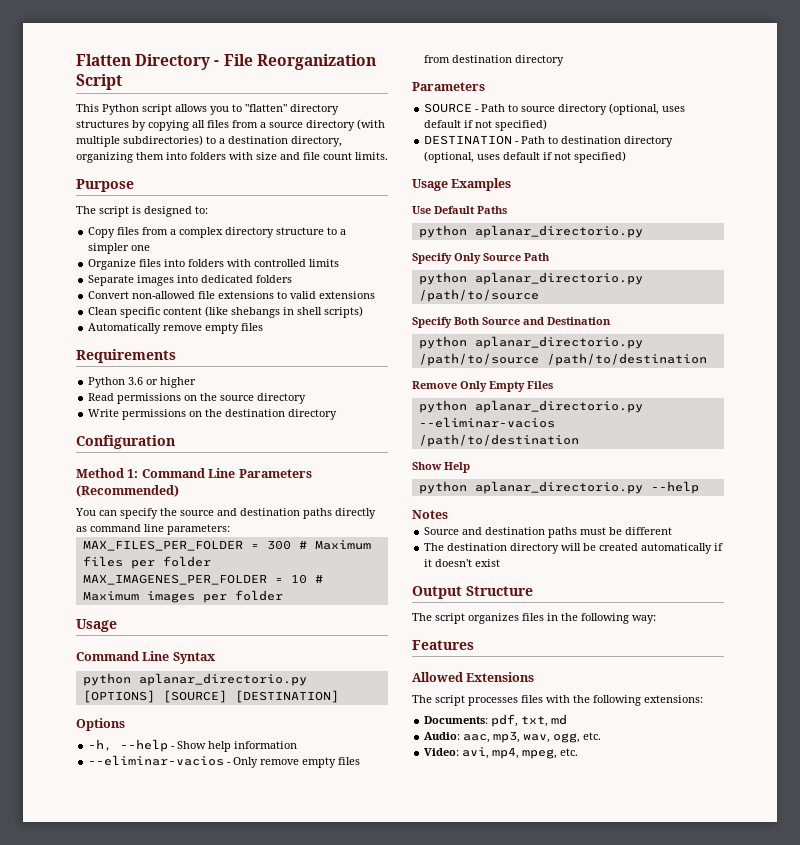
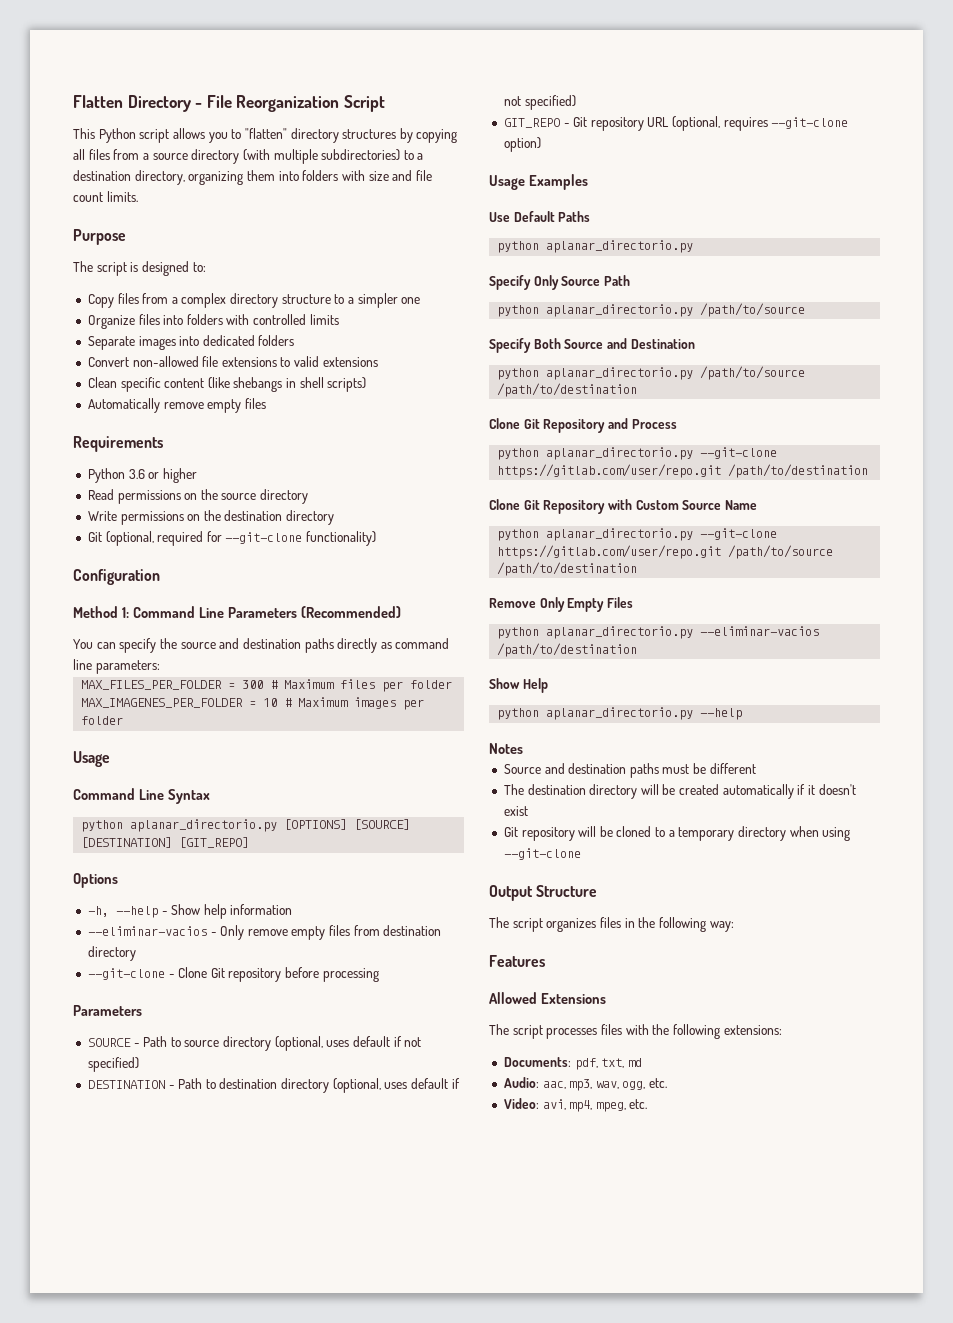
(338, 414) none -> [87,531,377,546] // Git (optional, required for --git-clone functionality)
(339, 696) none -> [179,837,250,848] [GIT_REPO]
(565, 60) none -> [87,967,379,982] // --git-clone - Clone Git repository before processing
(627, 157) none -> [503,116,849,131] [503,137,541,152] // GIT_REPO - Git repository URL (optional, requires --git-clone option)
(707, 359) none -> [489,418,677,433] [497,447,778,460] [497,464,869,478] [489,499,757,514] [497,528,778,541] [497,545,834,559] [497,562,638,576] // Clone Git Repository and Process // python aplanar_directorio.py --git-clone https://gitlab.com/user/repo.git /path/to/destination // Clone Git Repository with Custom Source Name // python aplanar_directorio.py --git-clone https://gitlab.com/user/repo.git /path/to/source /path/to/destination
(501, 563) none -> [503,826,851,841] [503,848,581,860] // Git repository will be cloned to a temporary directory when using --git-clone

